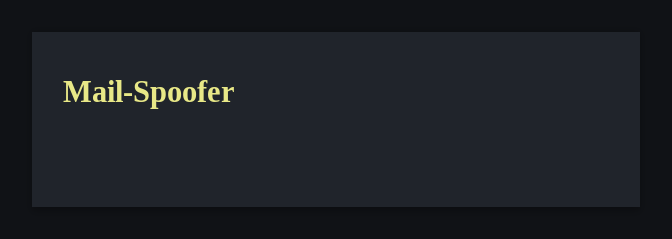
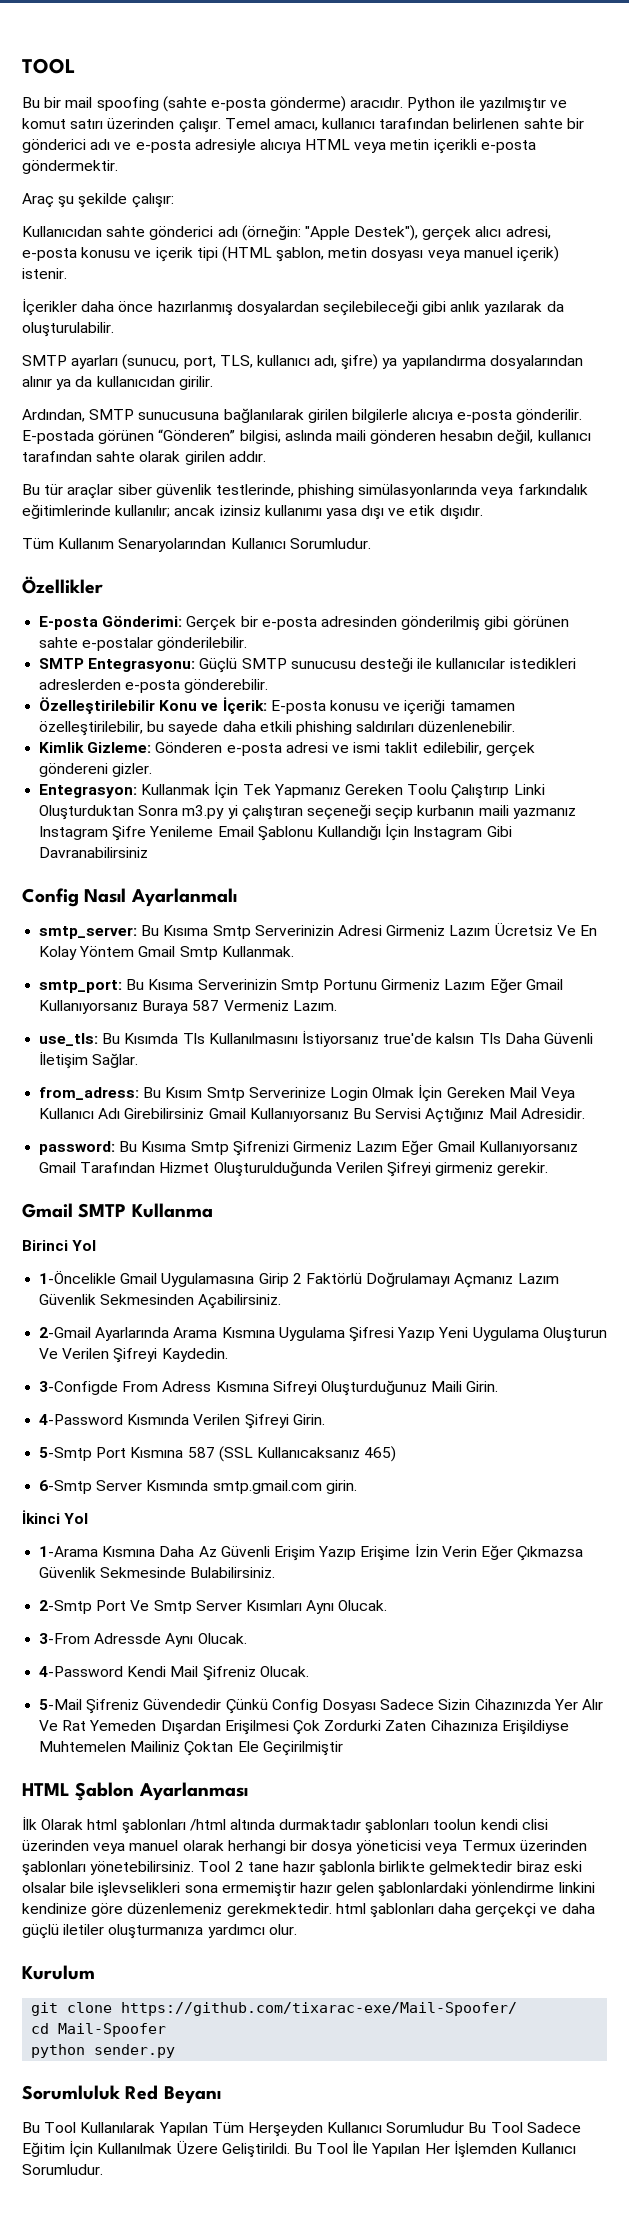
[63,80,235,109] Mail-Spoofer -> [22,58,75,74] [22,96,568,112] [22,118,584,133] [22,139,536,154] [22,160,118,174] [22,193,174,208] [22,225,551,241] [22,246,560,262] [22,268,67,279] [22,298,564,316] [22,322,114,337] [22,354,583,370] [22,376,213,390] [22,408,583,423] [22,429,591,444] [22,451,266,465] [22,484,588,499] [22,504,483,520] [22,538,371,552] [22,576,103,594] [39,616,569,631] [39,637,248,651] [39,657,576,673] [39,679,269,693] [39,697,515,715] [39,721,516,736] [39,742,535,757] [39,763,153,777] [39,781,545,799] [39,804,576,820] [39,823,512,841] [39,847,149,858] [22,888,237,907] [39,922,597,939] [39,946,294,960] [39,978,563,993] [39,1000,337,1014] [39,1030,593,1047] [39,1051,139,1069] [39,1084,575,1102] [39,1107,585,1123] [39,1140,578,1156] [39,1161,549,1177] [22,1203,213,1218] [22,1240,97,1251] [39,1270,559,1288] [39,1294,282,1309] [39,1327,607,1342] [39,1348,228,1363] [39,1380,499,1396] [39,1414,325,1429] [39,1446,397,1462] [39,1480,357,1494] [22,1510,89,1524] [39,1543,584,1561] [39,1567,276,1578] [39,1600,388,1614] [39,1633,247,1647] [39,1666,309,1681] [39,1699,603,1714] [39,1720,569,1735] [39,1741,343,1756] [22,1782,248,1801] [22,1816,548,1834] [22,1840,587,1854] [22,1861,582,1876] [22,1882,595,1897] [22,1903,595,1918] [22,1924,297,1939] [22,1965,95,1980] [31,2002,518,2016] [31,2023,167,2037] [31,2044,176,2058] [22,2085,221,2104] [22,2122,581,2137] [22,2140,577,2158] [22,2164,103,2175] TOOL // Bu bir mail spoofing (sahte e-posta gönderme) aracıdır. Python ile yazılmıştır ve komut satırı üzerinden çalışır. Temel amacı, kullanıcı tarafından belirlenen sahte bir gönderici adı ve e-posta adresiyle alıcıya HTML veya metin içerikli e-posta göndermektir. // Araç şu şekilde çalışır: // Kullanıcıdan sahte gönderici adı (örneğin: "Apple Destek"), gerçek alıcı adresi, e-posta konusu ve içerik tipi (HTML şablon, metin dosyası veya manuel içerik) istenir. // İçerikler daha önce hazırlanmış dosyalardan seçilebileceği gibi anlık yazılarak da oluşturulabilir. // SMTP ayarları (sunucu, port, TLS, kullanıcı adı, şifre) ya yapılandırma dosyalarından alınır ya da kullanıcıdan girilir. // Ardından, SMTP sunucusuna bağlanılarak girilen bilgilerle alıcıya e-posta gönderilir. E-postada görünen “Gönderen” bilgisi, aslında maili gönderen hesabın değil, kullanıcı tarafından sahte olarak girilen addır. // Bu tür araçlar siber güvenlik testlerinde, phishing simülasyonlarında veya farkındalık eğitimlerinde kullanılır; ancak izinsiz kullanımı yasa dışı ve etik dışıdır. // Tüm Kullanım Senaryolarından Kullanıcı Sorumludur. // Özellikler // E-posta Gönderimi: Gerçek bir e-posta adresinden gönderilmiş gibi görünen sahte e-postalar gönderilebilir. // SMTP Entegrasyonu: Güçlü SMTP sunucusu desteği ile kullanıcılar istedikleri adreslerden e-posta gönderebilir. // Özelleştirilebilir Konu ve İçerik: E-posta konusu ve içeriği tamamen özelleştirilebilir, bu sayede daha etkili phishing saldırıları düzenlenebilir. // Kimlik Gizleme: Gönderen e-posta adresi ve ismi taklit edilebilir, gerçek göndereni gizler. // Entegrasyon: Kullanmak İçin Tek Yapmanız Gereken Toolu Çalıştırıp Linki Oluşturduktan Sonra m3.py yi çalıştıran seçeneği seçip kurbanın maili yazmanız Instagram Şifre Yenileme Email Şablonu Kullandığı İçin Instagram Gibi Davranabilirsiniz // Config Nasıl Ayarlanmalı // smtp_server: Bu Kısıma Smtp Serverinizin Adresi Girmeniz Lazım Ücretsiz Ve En Kolay Yöntem Gmail Smtp Kullanmak. // smtp_port: Bu Kısıma Serverinizin Smtp Portunu Girmeniz Lazım Eğer Gmail Kullanıyorsanız Buraya 587 Vermeniz Lazım. // use_tls: Bu Kısımda Tls Kullanılmasını İstiyorsanız true'de kalsın Tls Daha Güvenli İletişim Sağlar. // from_adress: Bu Kısım Smtp Serverinize Login Olmak İçin Gereken Mail Veya Kullanıcı Adı Girebilirsiniz Gmail Kullanıyorsanız Bu Servisi Açtığınız Mail Adresidir. // password: Bu Kısıma Smtp Şifrenizi Girmeniz Lazım Eğer Gmail Kullanıyorsanız Gmail Tarafından Hizmet Oluşturulduğunda Verilen Şifreyi girmeniz gerekir. // Gmail SMTP Kullanma // Birinci Yol // 1-Öncelikle Gmail Uygulamasına Girip 2 Faktörlü Doğrulamayı Açmanız Lazım Güvenlik Sekmesinden Açabilirsiniz. // 2-Gmail Ayarlarında Arama Kısmına Uygulama Şifresi Yazıp Yeni Uygulama Oluşturun Ve Verilen Şifreyi Kaydedin. // 3-Configde From Adress Kısmına Sifreyi Oluşturduğunuz Maili Girin. // 4-Password Kısmında Verilen Şifreyi Girin. // 5-Smtp Port Kısmına 587 (SSL Kullanıcaksanız 465) // 6-Smtp Server Kısmında smtp.gmail.com girin. // İkinci Yol // 1-Arama Kısmına Daha Az Güvenli Erişim Yazıp Erişime İzin Verin Eğer Çıkmazsa Güvenlik Sekmesinde Bulabilirsiniz. // 2-Smtp Port Ve Smtp Server Kısımları Aynı Olucak. // 3-From Adressde Aynı Olucak. // 4-Password Kendi Mail Şifreniz Olucak. // 5-Mail Şifreniz Güvendedir Çünkü Config Dosyası Sadece Sizin Cihazınızda Yer Alır Ve Rat Yemeden Dışardan Erişilmesi Çok Zordurki Zaten Cihazınıza Erişildiyse Muhtemelen Mailiniz Çoktan Ele Geçirilmiştir // HTML Şablon Ayarlanması // İlk Olarak html şablonları /html altında durmaktadır şablonları toolun kendi clisi üzerinden veya manuel olarak herhangi bir dosya yöneticisi veya Termux üzerinden şablonları yönetebilirsiniz. Tool 2 tane hazır şablonla birlikte gelmektedir biraz eski olsalar bile işlevselikleri sona ermemiştir hazır gelen şablonlardaki yönlendirme linkini kendinize göre düzenlemeniz gerekmektedir. html şablonları daha gerçekçi ve daha güçlü iletiler oluşturmanıza yardımcı olur. // Kurulum // git clone https://github.com/tixarac-exe/Mail-Spoofer/ // cd Mail-Spoofer // python sender.py // Sorumluluk Red Beyanı // Bu Tool Kullanılarak Yapılan Tüm Herşeyden Kullanıcı Sorumludur Bu Tool Sadece Eğitim İçin Kullanılmak Üzere Geliştirildi. Bu Tool İle Yapılan Her İşlemden Kullanıcı Sorumludur.

